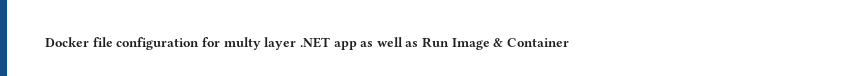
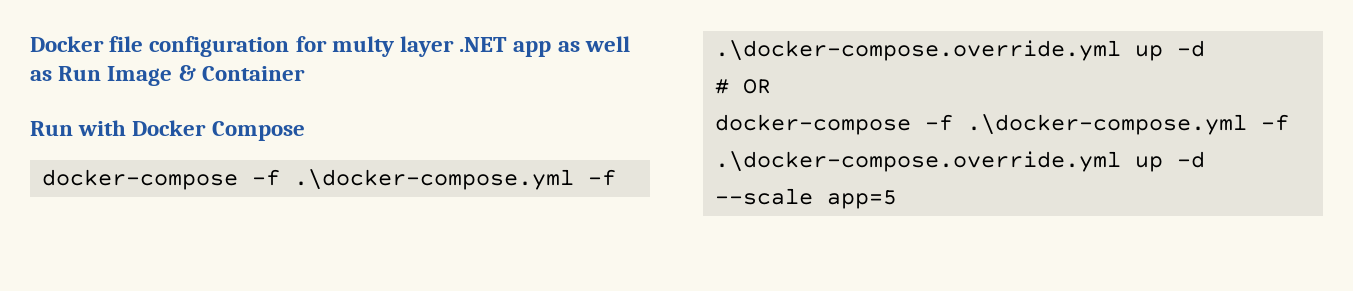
(570, 42) none -> [30,120,305,141] [42,169,617,190] [715,40,1206,61] [715,79,772,94] [715,114,1290,135] [715,151,1206,172] [715,188,898,209] // Run with Docker Compose // docker-compose -f .\docker-compose.yml -f .\docker-compose.override.yml up -d // # OR // docker-compose -f .\docker-compose.yml -f .\docker-compose.override.yml up -d --scale app=5

